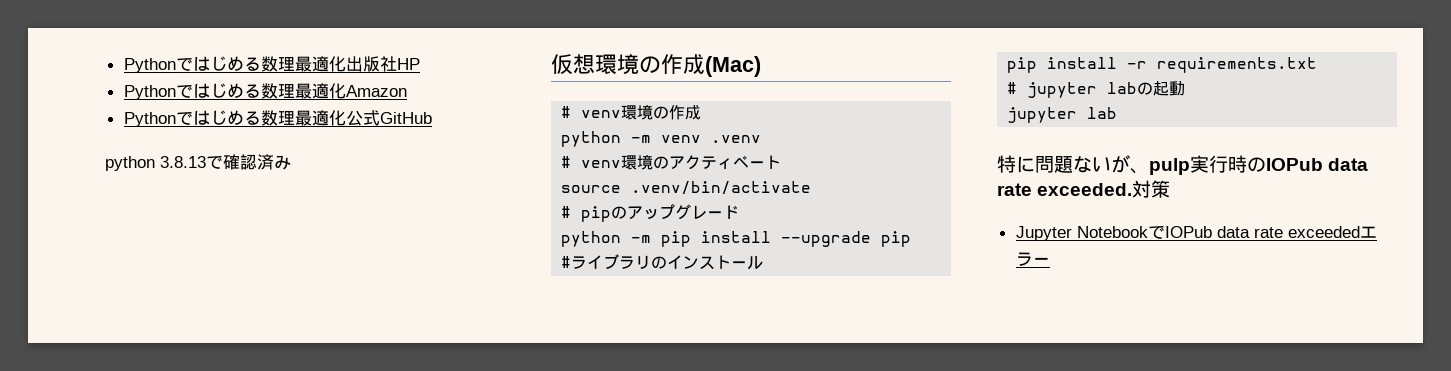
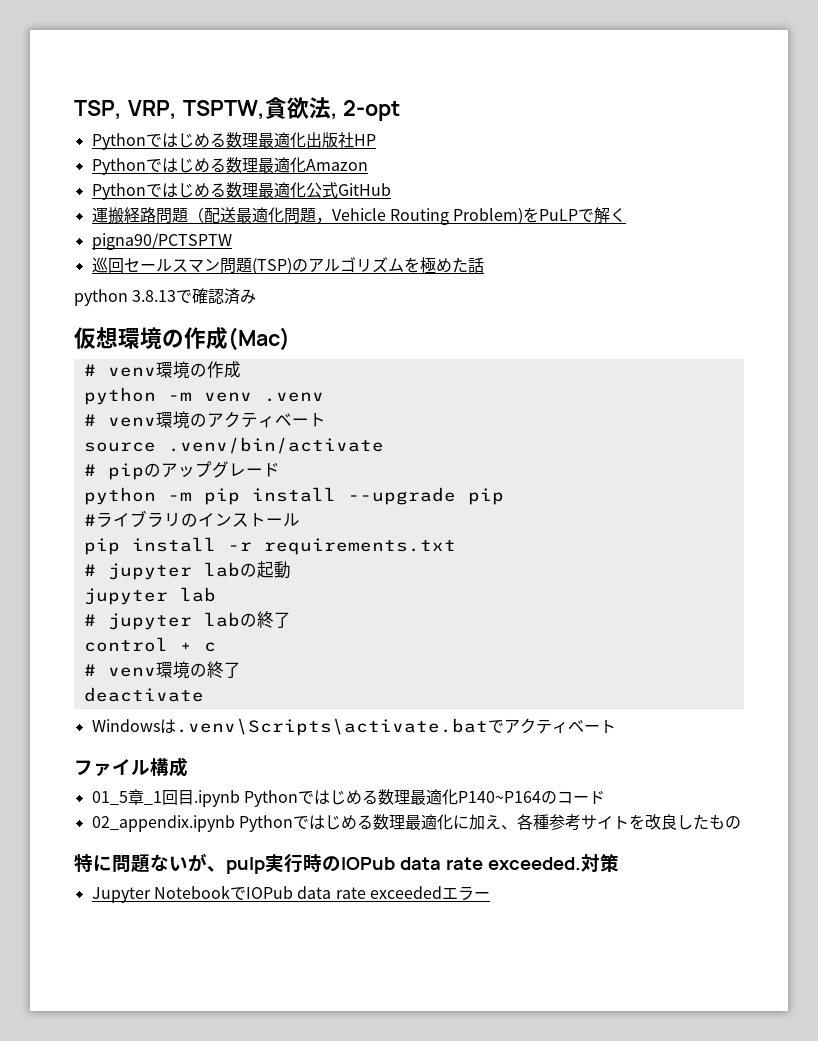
(123, 65) none -> [74,97,401,121] TSP, VRP, TSPTW,貪欲法, 2-opt //
(432, 118) none -> [91,207,627,225] [91,233,232,250] [91,256,484,275] // 運搬経路問題（配送最適化問題，Vehicle Routing Problem)をPuLPで解く // pigna90/PCTSPTW // 巡回セールスマン問題(TSP)のアルゴリズムを極めた話
(1118, 113) none -> [83,611,291,630] [83,637,216,652] [83,661,241,679] [83,687,204,702] [91,718,616,736] [74,757,188,777] [91,789,605,807] [91,814,741,832] // # jupyter labの終了 // control + c // # venv環境の終了 // deactivate // Windowsは.venv\Scripts\activate.batでアクティベート // ファイル構成 // 01_5章_1回目.ipynb Pythonではじめる数理最適化P140~P164のコード // 02_appendix.ipynb Pythonではじめる数理最適化に加え、各種参考サイトを改良したもの

